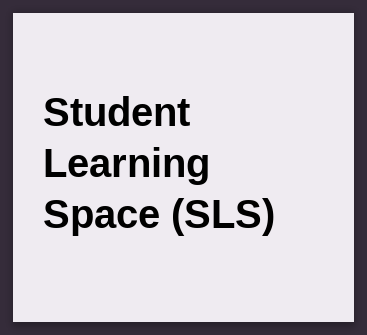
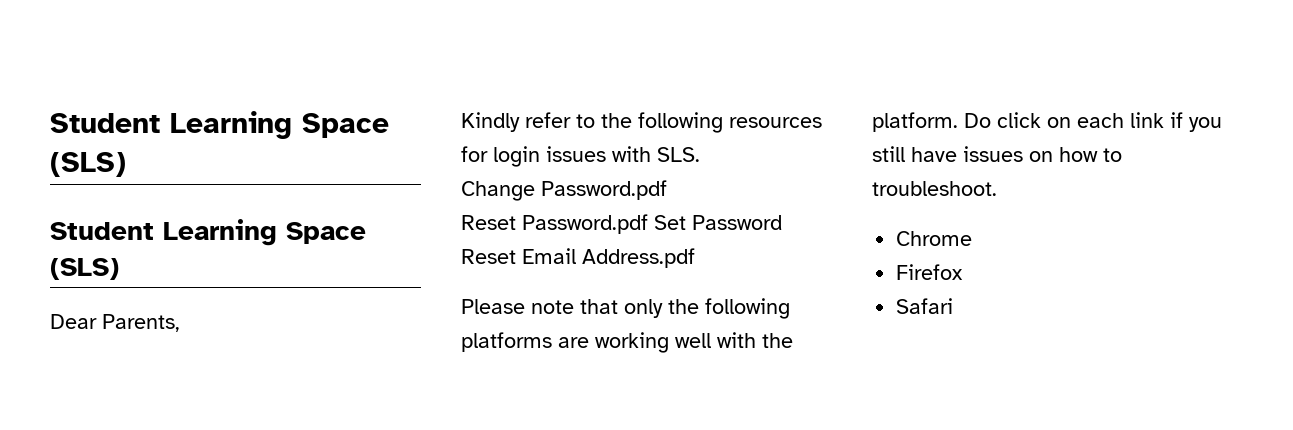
[43,96,190,126] [43,147,210,185] [43,198,275,236] Student Learning Space (SLS) -> [50,111,389,139] [50,152,126,177] [50,219,366,246] [50,258,119,280] [50,314,180,332] [461,112,822,133] [461,146,700,167] [461,180,667,201] [461,214,782,234] [461,248,695,268] [461,298,790,319] [461,332,793,353] [872,112,1222,132] [872,146,1122,162] [872,181,997,196] [896,231,973,246] [896,264,964,280] [896,298,954,314] Student Learning Space (SLS) // Student Learning Space (SLS) // Dear Parents, // Kindly refer to the following resources for login issues with SLS. // Change Password.pdf // Reset Password.pdf Set Password Reset Email Address.pdf // Please note that only the following platforms are working well with the platform. Do click on each link if you still have issues on how to troubleshoot. // Chrome // Firefox // Safari

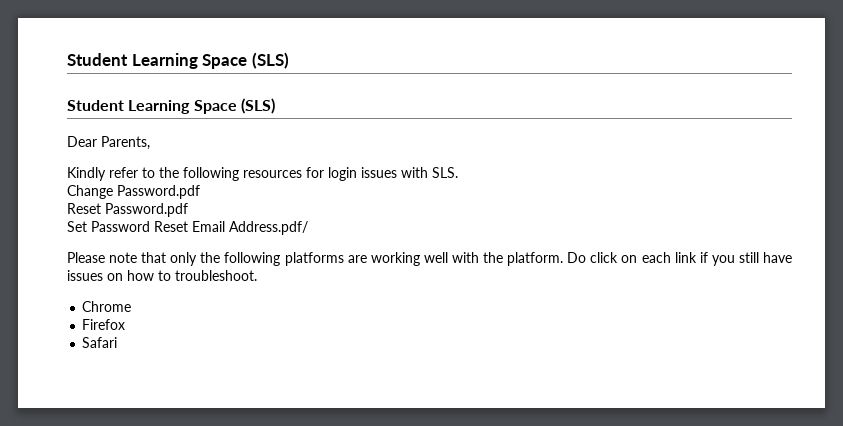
(648, 224) none -> (188, 210) //
[582,248,695,268] Address.pdf -> [229,221,308,235] Address.pdf/

